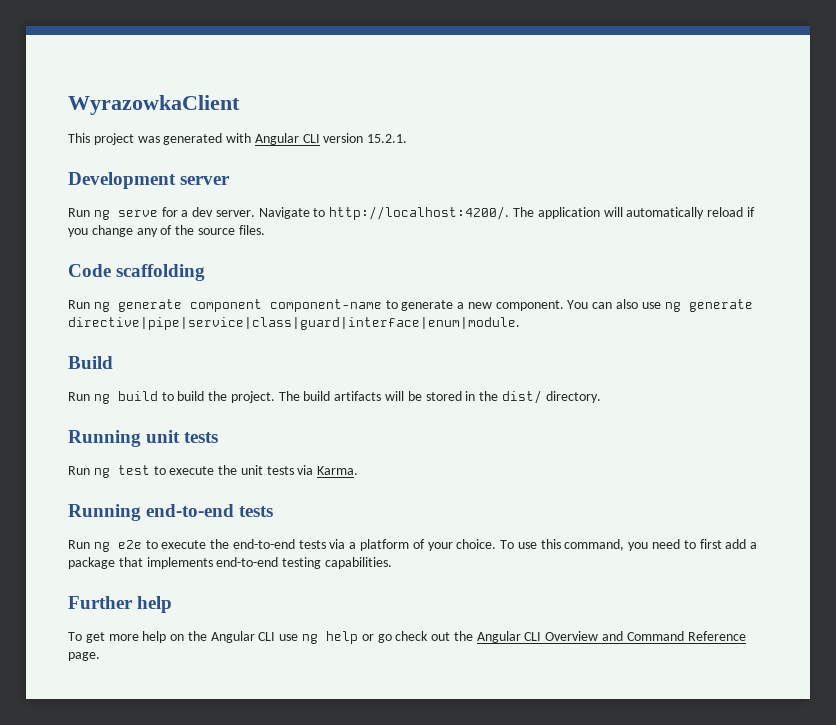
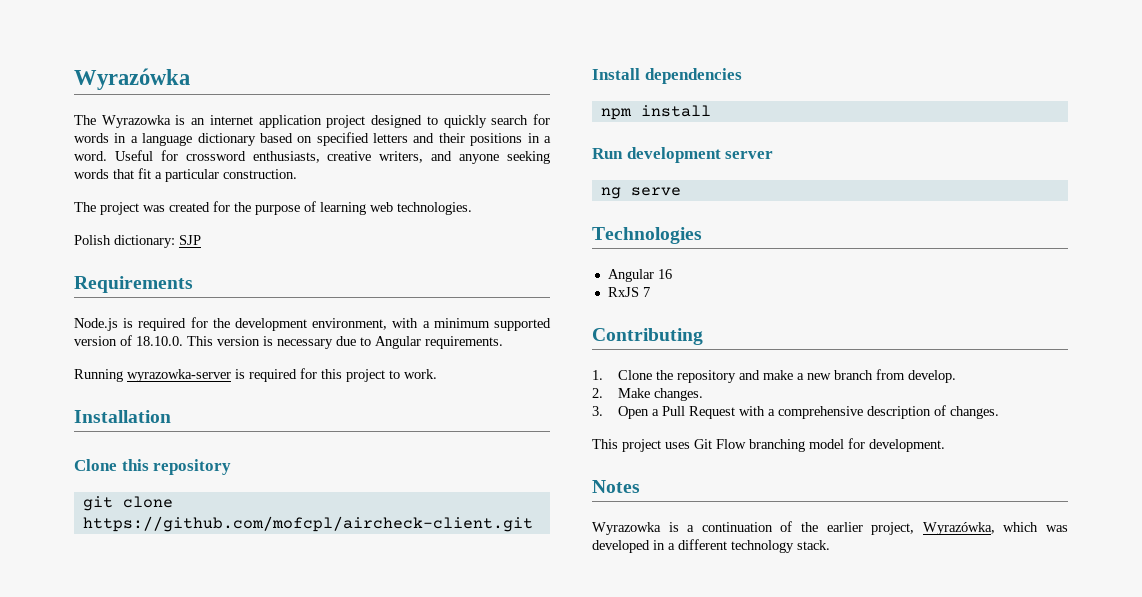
[68,95,240,115] [68,133,408,145] [68,172,231,189] [68,206,755,220] [68,225,265,237] [68,264,206,281] [68,299,753,312] [68,317,520,330] [68,356,113,369] [68,390,601,404] [68,430,219,447] [68,465,359,478] [68,504,274,521] [68,539,758,552] [68,557,392,569] [68,596,173,613] [68,631,746,644] [68,652,100,661] WyrazowkaClient // This project was generated with Angular CLI version 15.2.1. // Development server // Run ng serve for a dev server. Navigate to http://localhost:4200/. The application will automatically reload if you change any of the source files. // Code scaffolding // Run ng generate component component-name to generate a new component. You can also use ng generate directive|pipe|service|class|guard|interface|enum|module. // Build // Run ng build to build the project. The build artifacts will be stored in the dist/ directory. // Running unit tests // Run ng test to execute the unit tests via Karma. // Running end-to-end tests // Run ng e2e to execute the end-to-end tests via a platform of your choice. To use this command, you need to first add a package that implements end-to-end testing capabilities. // Further help // To get more help on the Angular CLI use ng help or go check out the Angular CLI Overview and Command Reference page. -> [74,68,190,90] [74,114,551,128] [74,132,551,146] [74,150,551,164] [74,168,297,182] [74,201,472,215] [74,235,201,248] [74,276,193,293] [74,317,551,331] [74,335,503,349] [74,368,437,382] [74,410,171,423] [74,459,232,475] [82,496,173,511] [82,516,533,532] [592,68,742,84] [600,105,711,120] [592,147,774,163] [600,187,681,199] [592,227,702,244] [607,269,672,282] [607,287,650,297] [592,328,703,345] [592,369,956,383] [592,388,703,401] [592,405,999,419] [592,438,945,452] [592,480,640,493] [592,521,1068,535] [592,539,830,553] Wyrazówka // The Wyrazowka is an internet application project designed to quickly search for words in a language dictionary based on specified letters and their positions in a word. Useful for crossword enthusiasts, creative writers, and anyone seeking words that fit a particular construction. // The project was created for the purpose of learning web technologies. // Polish dictionary: SJP // Requirements // Node.js is required for the development environment, with a minimum supported version of 18.10.0. This version is necessary due to Angular requirements. // Running wyrazowka-server is required for this project to work. // Installation // Clone this repository // git clone https://github.com/mofcpl/aircheck-client.git // Install dependencies // npm install // Run development server // ng serve // Technologies // Angular 16 // RxJS 7 // Contributing // 1. Clone the repository and make a new branch from develop. // 2. Make changes. // 3. Open a Pull Request with a comprehensive description of changes. // This project uses Git Flow branching model for development. // Notes // Wyrazowka is a continuation of the earlier project, Wyrazówka, which was developed in a different technology stack.

